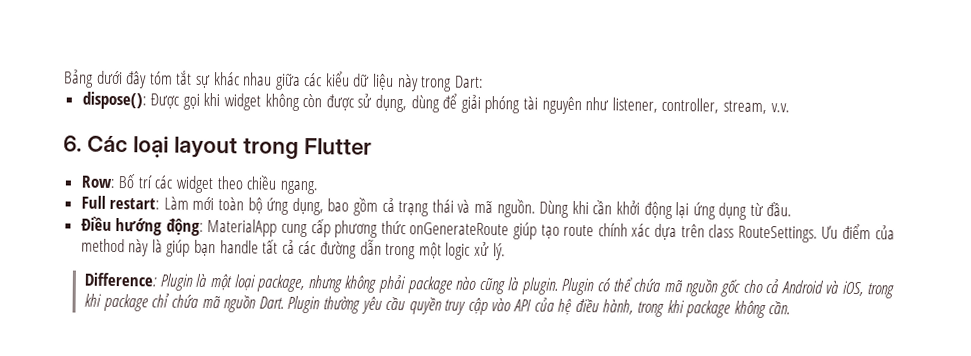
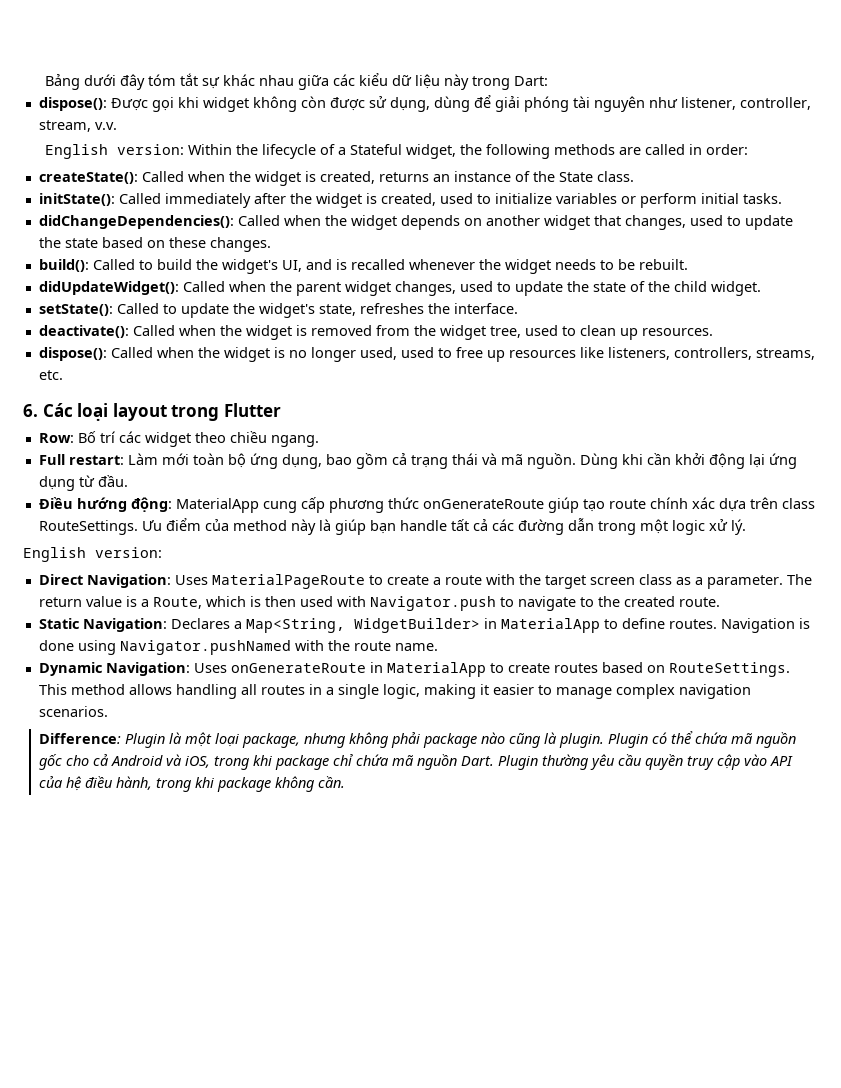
(790, 108) none -> [45,144,749,159] [38,171,634,186] [38,193,782,208] [38,215,793,230] [38,237,271,252] [38,259,688,274] [38,281,761,296] [38,303,518,318] [38,325,713,340] [38,347,815,362] [38,370,63,380] // English version: Within the lifecycle of a Stateful widget, the following methods are called in order: // createState(): Called when the widget is created, returns an instance of the State class. // initState(): Called immediately after the widget is created, used to initialize variables or perform initial tasks. // didChangeDependencies(): Called when the widget depends on another widget that changes, used to update the state based on these changes. // build(): Called to build the widget's UI, and is recalled whenever the widget needs to be rebuilt. // didUpdateWidget(): Called when the parent widget changes, used to update the state of the child widget. // setState(): Called to update the widget's state, refreshes the interface. // deactivate(): Called when the widget is removed from the widget tree, used to clean up resources. // dispose(): Called when the widget is no longer used, used to free up resources like listeners, controllers, streams, etc.
(506, 252) none -> [23,547,162,562] [38,574,812,589] [38,596,720,611] [38,618,810,633] [38,640,438,655] [38,662,790,677] [38,684,751,699] [38,706,108,717] // English version: // Direct Navigation: Uses MaterialPageRoute to create a route with the target screen class as a parameter. The return value is a Route, which is then used with Navigator.push to navigate to the created route. // Static Navigation: Declares a Map<String, WidgetBuilder> in MaterialApp to define routes. Navigation is done using Navigator.pushNamed with the route name. // Dynamic Navigation: Uses onGenerateRoute in MaterialApp to create routes based on RouteSettings. This method allows handling all routes in a single logic, making it easier to manage complex navigation scenarios.

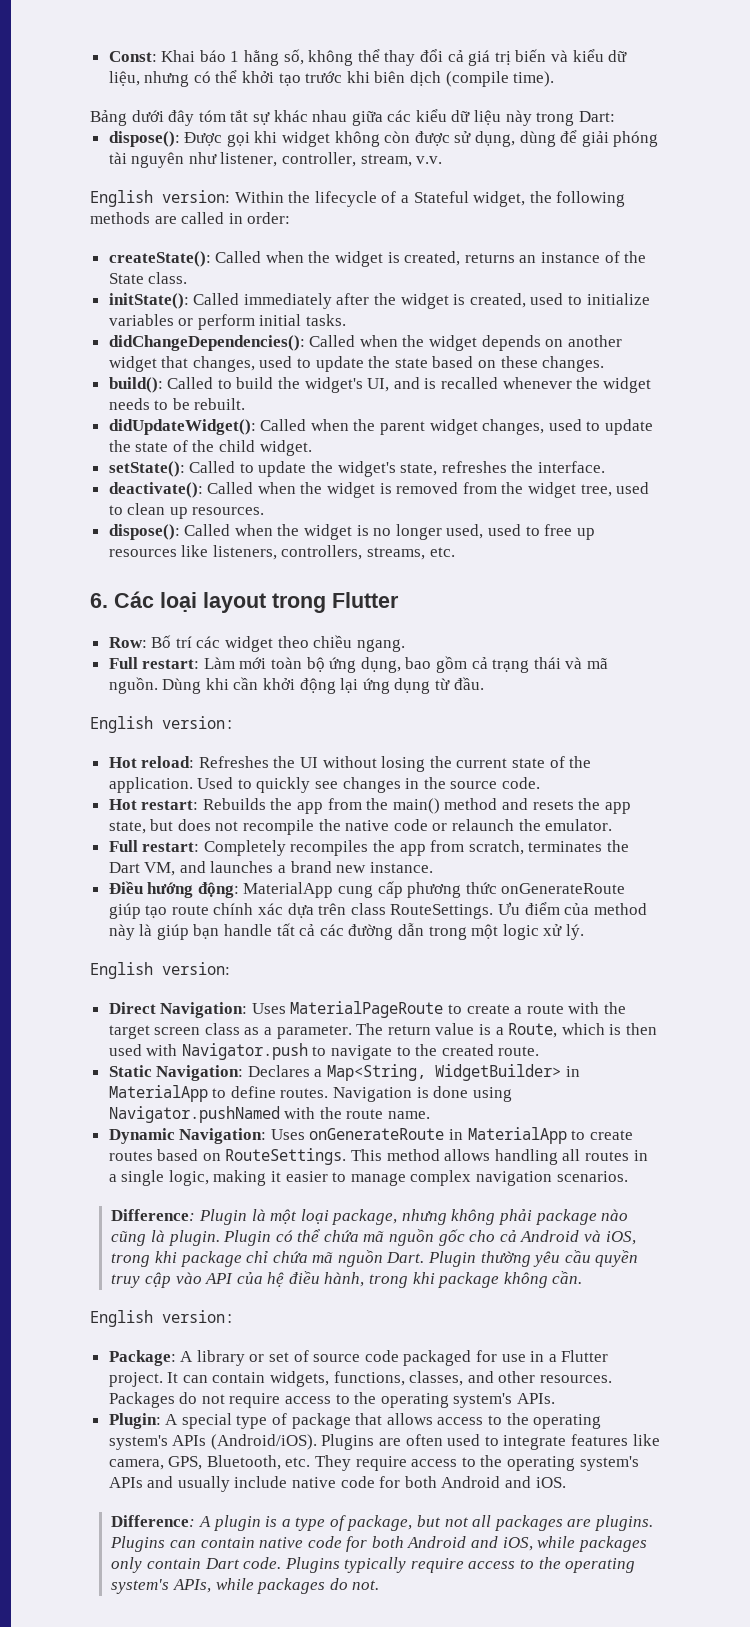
(45, 82) none -> [108,49,628,66] [108,70,555,87] Const: Khai báo 1 hằng số, không thể thay đổi cả giá trị biến và kiểu dữ liệu, nhưng có thể khởi tạo trước khi biên dịch (compile time). //
(128, 481) none -> [90,716,234,733] [108,756,592,772] [108,777,541,793] [108,798,631,814] [108,819,613,835] [108,840,630,856] [108,861,433,876] // English version: // Hot reload: Refreshes the UI without losing the current state of the application. Used to quickly see changes in the source code. // Hot restart: Rebuilds the app from the main() method and resets the app state, but does not recompile the native code or relaunch the emulator. // Full restart: Completely recompiles the app from scratch, terminates the Dart VM, and launches a brand new instance.
(345, 782) none -> [90,1310,234,1327] [108,1350,609,1366] [108,1371,613,1387] [108,1392,556,1408] [108,1413,602,1429] [108,1434,660,1450] [108,1455,639,1471] [108,1476,566,1492] [111,1515,654,1531] [110,1536,647,1552] [111,1557,636,1573] [111,1578,380,1594] // English version: // Package: A library or set of source code packaged for use in a Flutter project. It can contain widgets, functions, classes, and other resources. Packages do not require access to the operating system's APIs. // Plugin: A special type of package that allows access to the operating system's APIs (Android/iOS). Plugins are often used to integrate features like camera, GPS, Bluetooth, etc. They require access to the operating system's APIs and usually include native code for both Android and iOS. // Difference: A plugin is a type of package, but not all packages are plugins. Plugins can contain native code for both Android and iOS, while packages only contain Dart code. Plugins typically require access to the operating system's APIs, while packages do not.

